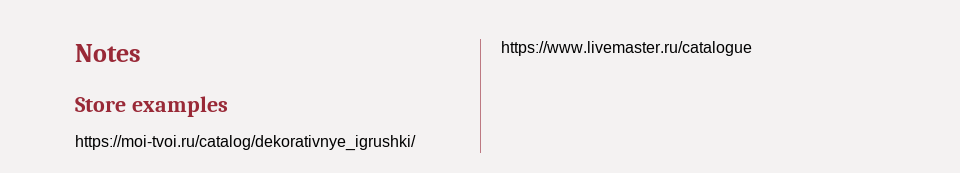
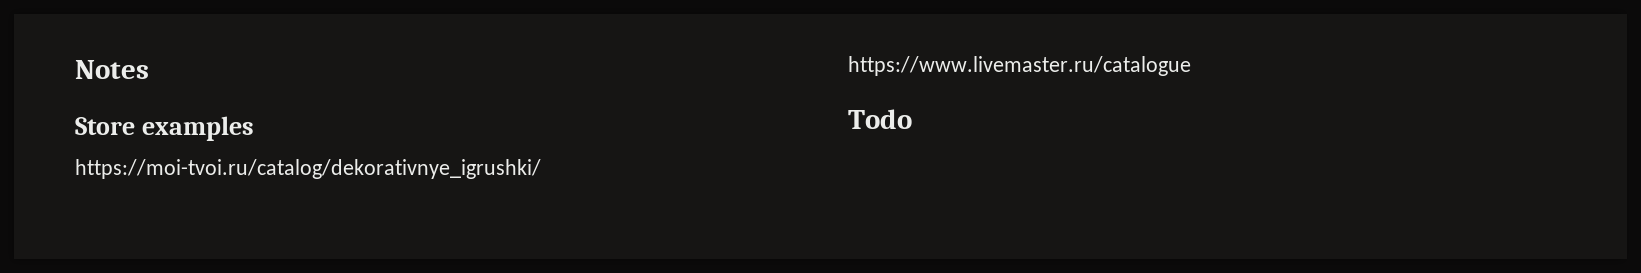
(752, 48) none -> [848,109,912,129] // Todo

